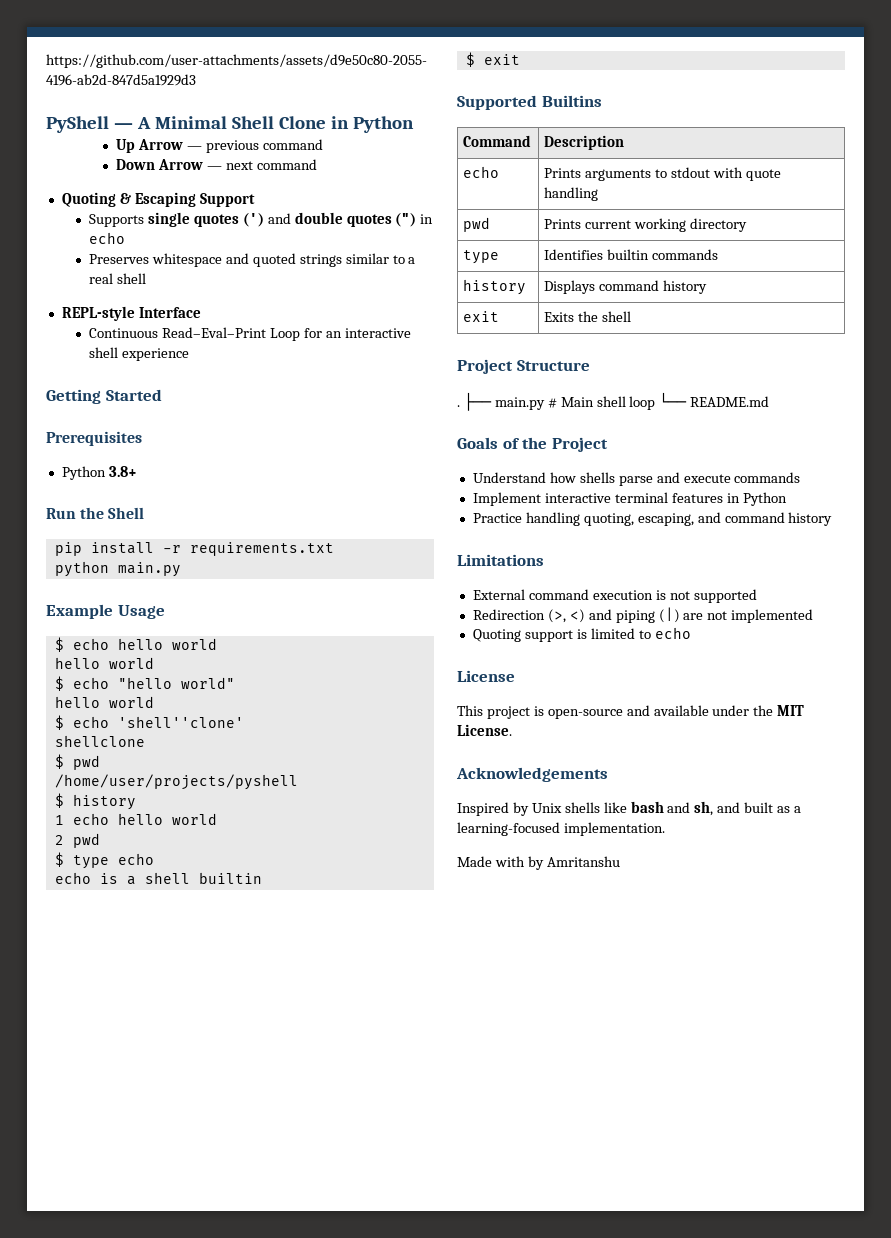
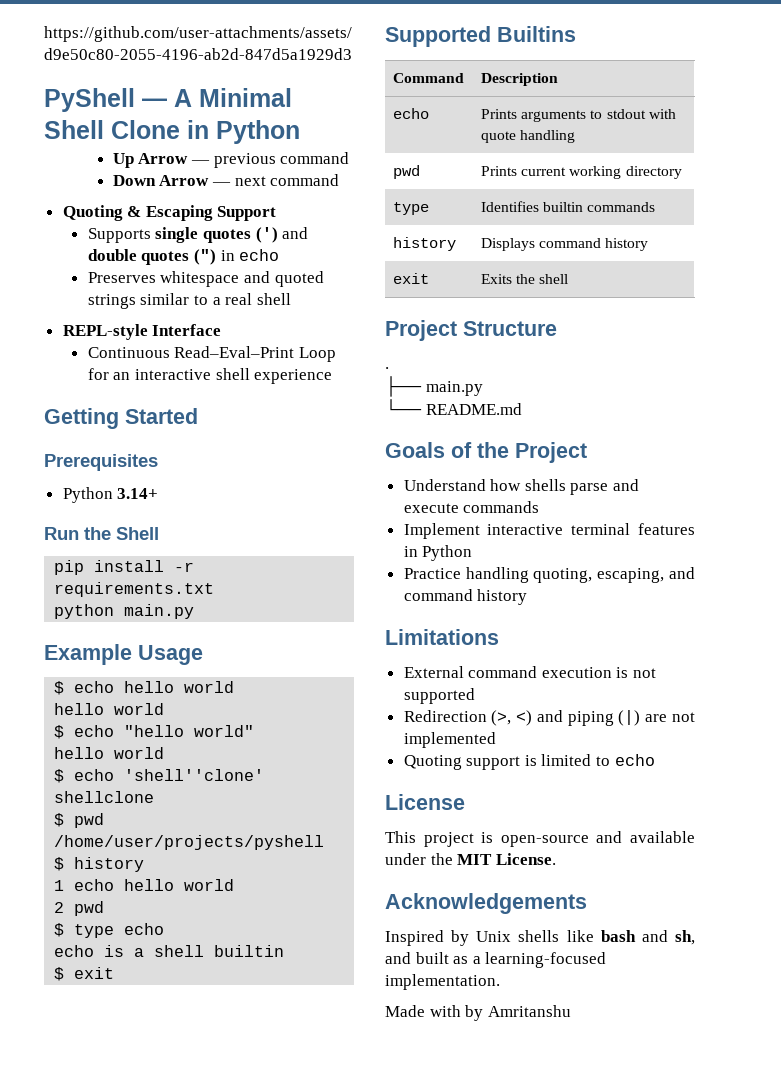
[108,466,137,477] 3.8+ -> [117,488,159,499] 3.14+
(460, 406) none -> (389, 368) //
[547,396,656,410] # Main shell loop -> (483, 388) //

